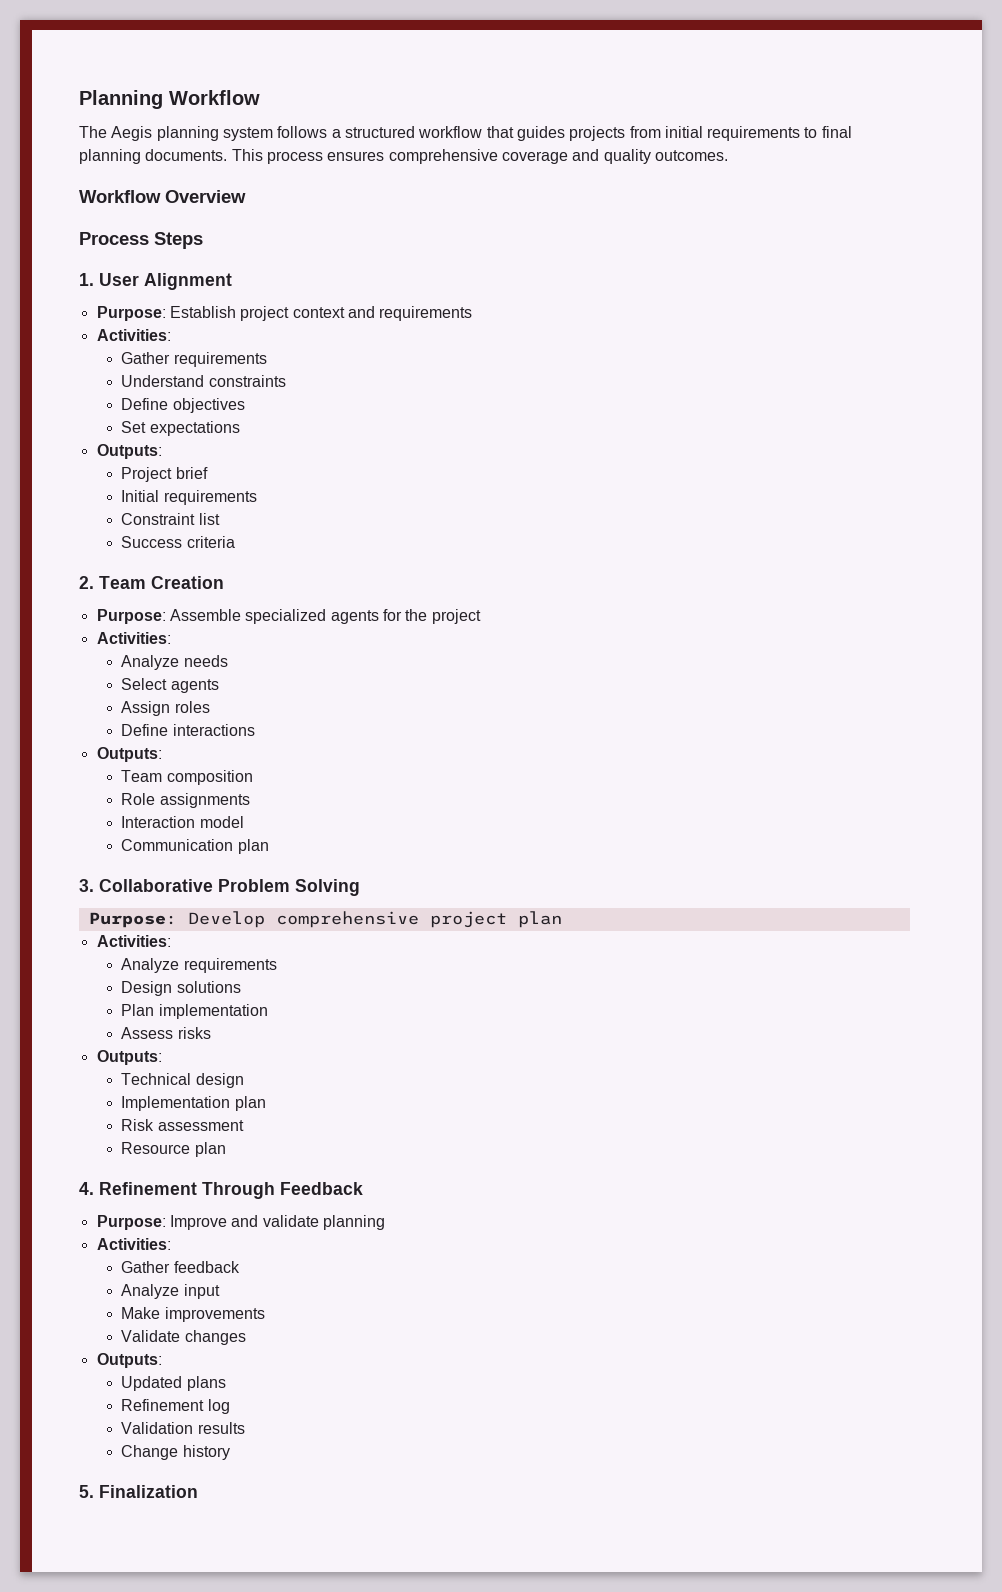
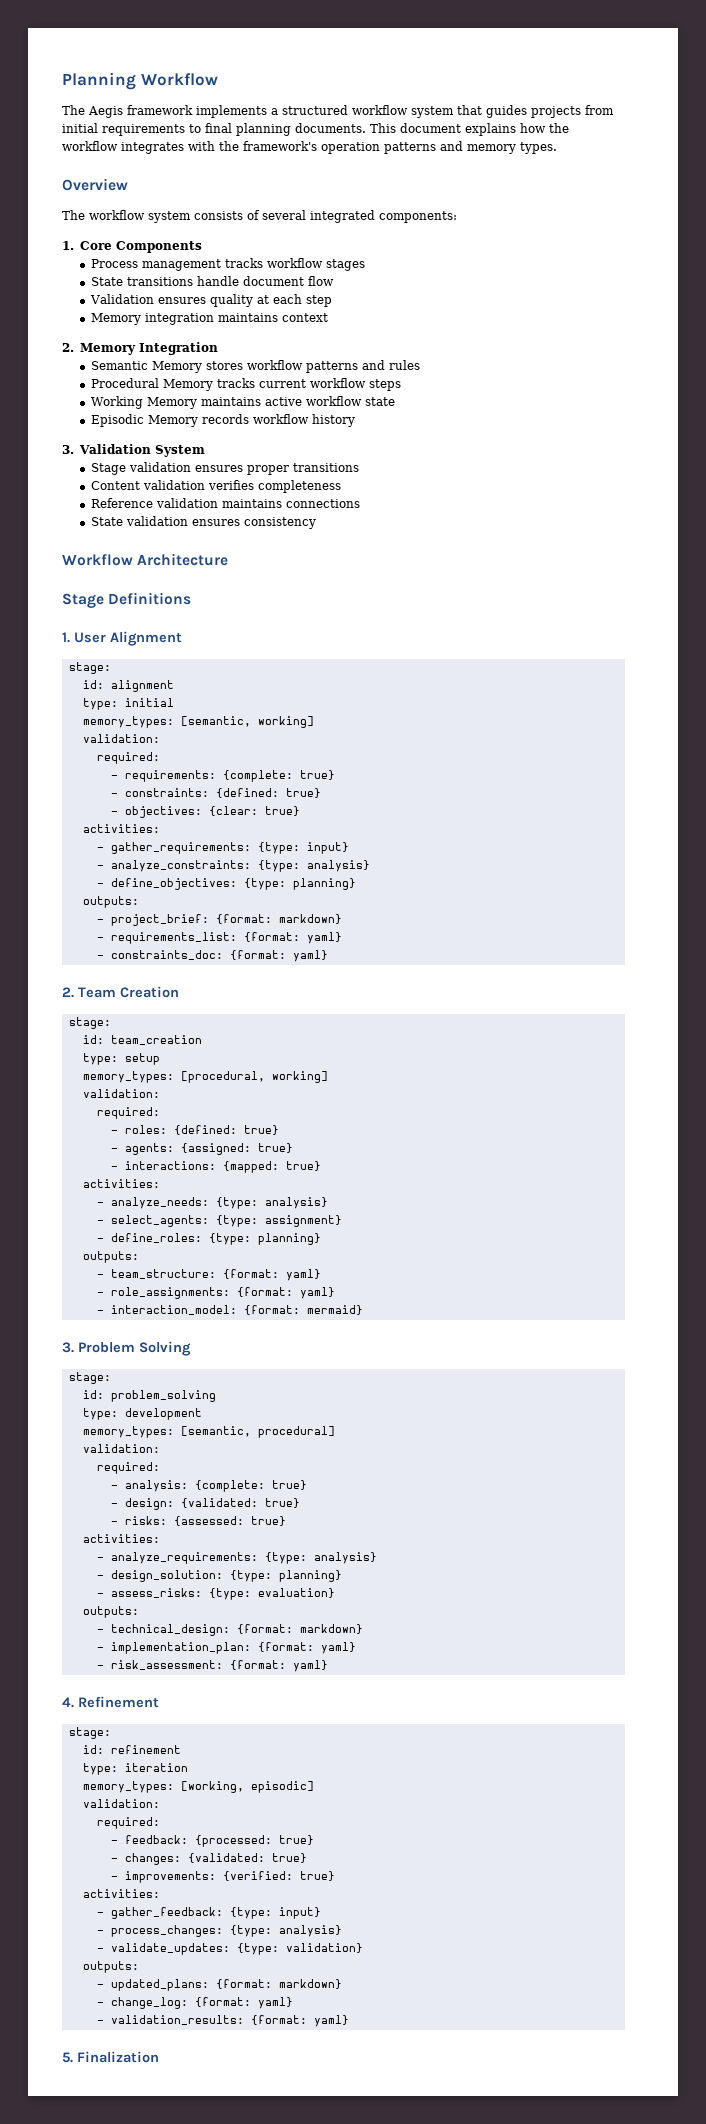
[156,126,328,141] planning system follows -> [127,105,267,118] framework implements
(483, 132) none -> [411,106,454,118] system
[266,149,728,164] [79,190,246,203] [79,232,203,249] [79,273,232,290] [96,306,473,321] [96,329,171,341] [121,352,267,367] [121,375,286,387] [121,398,245,413] [121,421,240,436] [96,444,162,459] [121,467,208,482] [121,490,257,505] [121,513,220,525] [121,536,235,548] [79,576,224,589] [96,609,481,624] [96,632,171,644] [121,655,228,670] [121,678,219,693] [121,701,210,716] [121,724,255,736] [96,747,162,762] [121,770,253,785] [121,793,250,808] [121,816,244,828] [121,839,269,854] [79,879,213,892] process ensures comprehensive coverage and quality outcomes. // Workflow Overview // Process Steps // 1. User Alignment // Purpose: Establish project context and requirements // Activities: // Gather requirements // Understand constraints // Define objectives // Set expectations // Outputs: // Project brief // Initial requirements // Constraint list // Success criteria // 2. Team Creation // Purpose: Assemble specialized agents for the project // Activities: // Analyze needs // Select agents // Assign roles // Define interactions // Outputs: // Team composition // Role assignments // Interaction model // Communication plan // 3. Collaborative -> [400,123,569,136] [62,141,557,154] [62,178,128,191] [62,210,457,223] [62,241,202,253] [90,258,365,271] [90,276,334,286] [89,294,332,307] [90,313,328,325] [62,342,218,355] [90,360,420,373] [90,378,401,391] [90,396,395,409] [90,414,355,427] [62,444,205,457] [90,462,359,475] [90,480,341,493] [90,498,360,508] [90,516,316,529] [62,553,229,566] [62,592,192,608] [62,631,182,646] [68,662,111,674] [82,680,174,692] [82,698,174,710] [82,716,314,728] [82,734,160,743] [96,752,160,764] [110,770,335,782] [110,788,321,798] [110,806,300,818] [82,824,160,833] [96,842,349,854] [96,860,370,872] [96,878,356,890] [82,896,139,908] [96,914,342,926] [96,932,342,944] [96,950,328,962] [62,986,179,998] [68,1017,111,1029] [82,1035,202,1045] [82,1053,160,1065] [82,1071,328,1083] [82,1089,160,1098] [96,1107,160,1119] [110,1125,279,1135] [110,1143,293,1155] [110,1161,321,1173] [82,1179,160,1188] [96,1197,328,1209] [96,1215,342,1227] [96,1233,321,1245] [82,1251,139,1263] [96,1269,321,1281] [96,1287,335,1299] [96,1305,363,1315] [62,1342,74,1353] document explains how the workflow integrates with the framework's operation patterns and memory types. // Overview // The workflow system consists of several integrated components: // 1. Core Components // Process management tracks workflow stages // State transitions handle document flow // Validation ensures quality at each step // Memory integration maintains context // 2. Memory Integration // Semantic Memory stores workflow patterns and rules // Procedural Memory tracks current workflow steps // Working Memory maintains active workflow state // Episodic Memory records workflow history // 3. Validation System // Stage validation ensures proper transitions // Content validation verifies completeness // Reference validation maintains connections // State validation ensures consistency // Workflow Architecture // Stage Definitions // 1. User Alignment // stage: // id: alignment // type: initial // memory_types: [semantic, working] // validation: // required: // - requirements: {complete: true} // - constraints: {defined: true} // - objectives: {clear: true} // activities: // - gather_requirements: {type: input} // - analyze_constraints: {type: analysis} // - define_objectives: {type: planning} // outputs: // - project_brief: {format: markdown} // - requirements_list: {format: yaml} // - constraints_doc: {format: yaml} // 2. Team Creation // stage: // id: team_creation // type: setup // memory_types: [procedural, working] // validation: // required: // - roles: {defined: true} // - agents: {assigned: true} // - interactions: {mapped: true} // activities: // - analyze_needs: {type: analysis} // - select_agents: {type: assignment} // - define_roles: {type: planning} // outputs: // - team_structure: {format: yaml} // - role_assignments: {format: yaml} // - interaction_model: {format: mermaid} // 3.
[88,911,562,928] [96,935,171,947] [121,958,277,973] [121,981,241,996] [121,1004,268,1019] [121,1027,211,1039] [96,1050,162,1065] [121,1073,244,1088] [121,1096,266,1111] [121,1119,244,1131] [121,1142,226,1157] [79,1182,363,1199] [96,1215,385,1230] [96,1238,171,1250] [121,1261,240,1273] [121,1284,220,1299] [121,1307,265,1322] [121,1330,246,1345] [96,1353,162,1368] [121,1376,226,1391] [121,1399,230,1414] [121,1422,245,1434] [121,1445,230,1460] Purpose: Develop comprehensive project plan // Activities: // Analyze requirements // Design solutions // Plan implementation // Assess risks // Outputs: // Technical design // Implementation plan // Risk assessment // Resource plan // 4. Refinement Through Feedback // Purpose: Improve and validate planning // Activities: // Gather feedback // Analyze input // Make improvements // Validate changes // Outputs: // Updated plans // Refinement log // Validation results // Change history -> [68,1372,111,1384] [82,1390,216,1402] [82,1408,202,1420] [82,1426,335,1438] [82,1444,160,1453] [96,1462,160,1474] [110,1480,307,1492] [110,1498,300,1510] [110,1516,286,1526] [82,1534,160,1543] [96,1552,377,1564] [96,1570,342,1582] [96,1588,335,1600] [82,1606,139,1618] [96,1624,363,1636] [96,1642,356,1654] [96,1660,328,1672] [62,1696,159,1708] [68,1727,111,1739] [82,1745,181,1754] [82,1763,188,1775] [82,1781,314,1793] [82,1799,160,1808] [96,1817,160,1829] [110,1835,314,1847] [110,1853,307,1865] [110,1871,335,1883] [82,1889,160,1898] [96,1907,321,1919] [96,1925,342,1937] [96,1943,363,1955] [82,1961,139,1973] [96,1979,342,1991] [96,1997,293,2009] [96,2015,349,2027] stage: // id: problem_solving // type: development // memory_types: [semantic, procedural] // validation: // required: // - analysis: {complete: true} // - design: {validated: true} // - risks: {assessed: true} // activities: // - analyze_requirements: {type: analysis} // - design_solution: {type: planning} // - assess_risks: {type: evaluation} // outputs: // - technical_design: {format: markdown} // - implementation_plan: {format: yaml} // - risk_assessment: {format: yaml} // 4. Refinement // stage: // id: refinement // type: iteration // memory_types: [working, episodic] // validation: // required: // - feedback: {processed: true} // - changes: {validated: true} // - improvements: {verified: true} // activities: // - gather_feedback: {type: input} // - process_changes: {type: analysis} // - validate_updates: {type: validation} // outputs: // - updated_plans: {format: markdown} // - change_log: {format: yaml} // - validation_results: {format: yaml}

